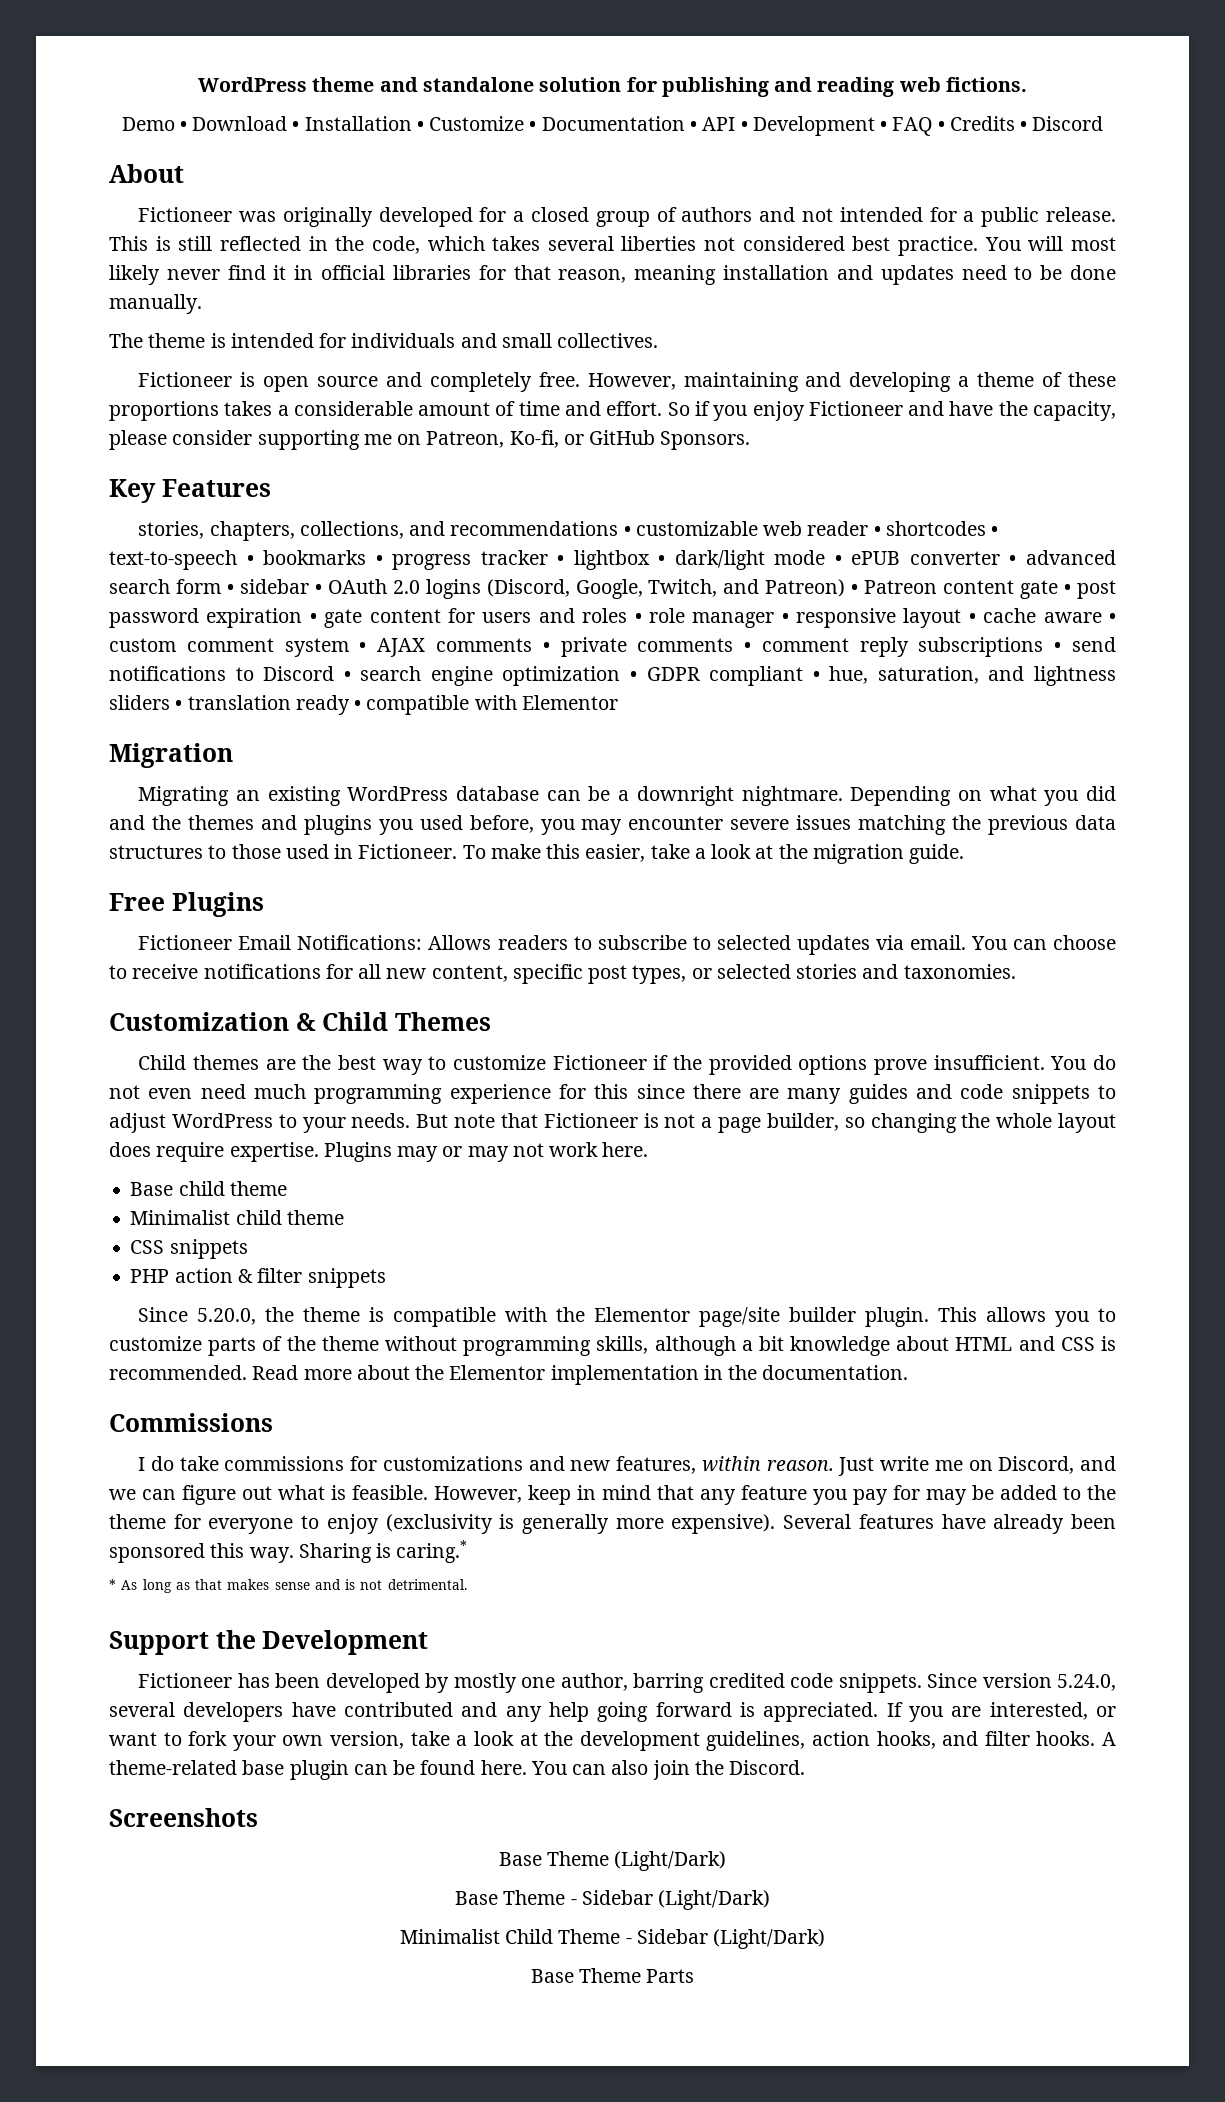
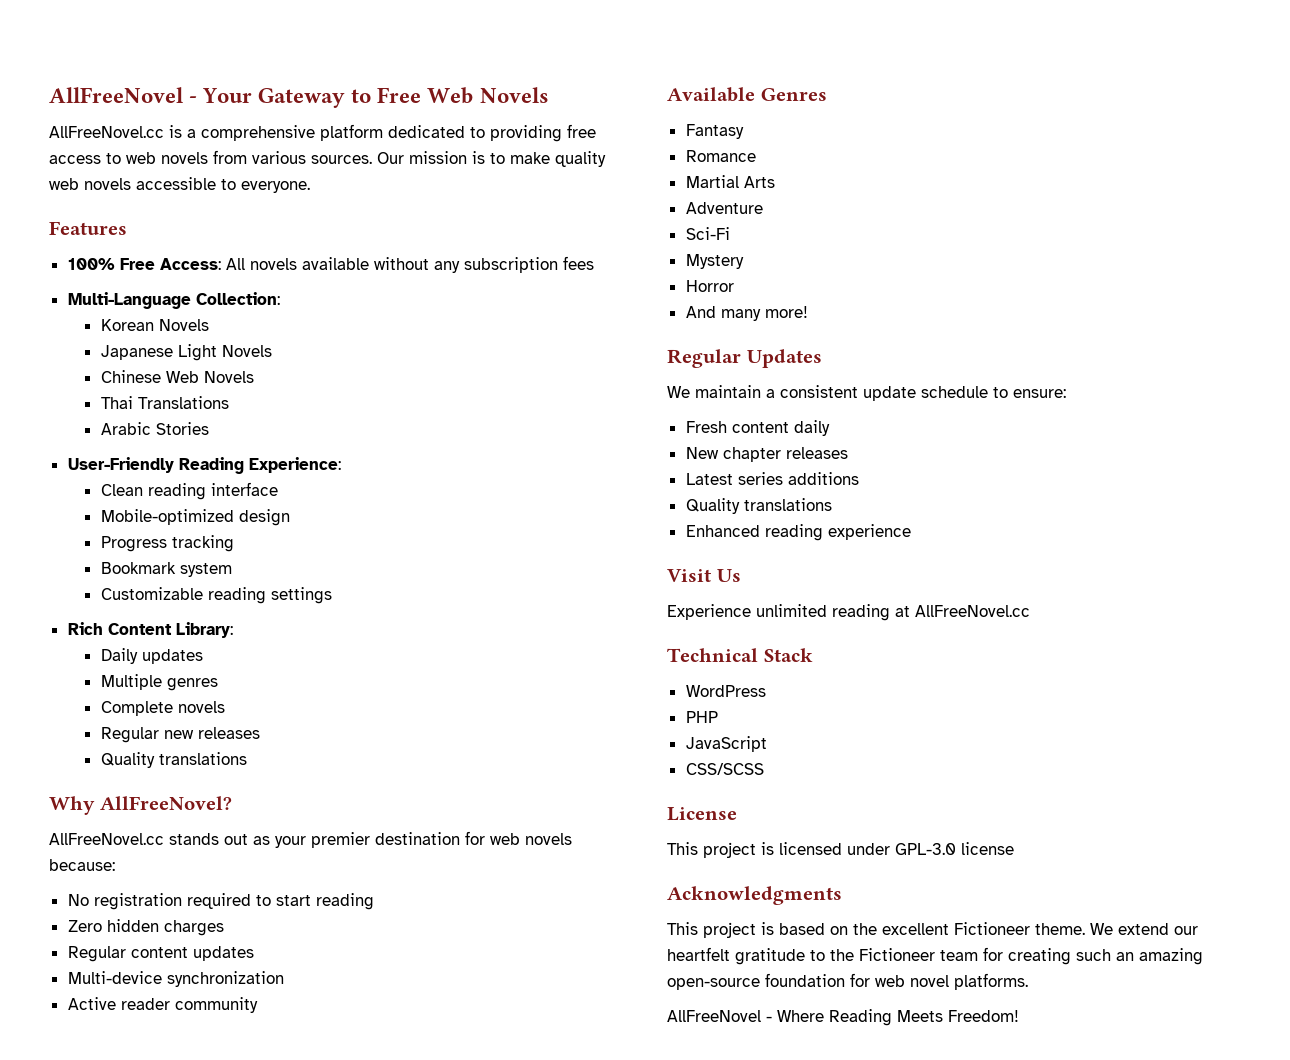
[198,77,1027,97] [121,116,1104,136] [109,164,184,183] [138,207,1117,227] [109,236,1116,256] [109,265,1117,285] [109,294,202,314] [109,333,659,348] [138,372,1116,392] [109,401,1116,421] [109,430,751,450] [109,479,271,503] [138,521,999,541] [109,550,1116,570] [109,579,1117,599] [109,608,1117,628] [109,637,1117,657] [109,666,1116,686] [109,695,618,715] [109,743,233,768] [138,786,1117,806] [109,815,1116,835] [109,844,965,864] [109,892,264,917] [138,935,1116,955] [109,964,1016,984] [109,1012,491,1031] [138,1055,1117,1075] [109,1084,1116,1104] [109,1113,1117,1133] [109,1142,649,1162] [130,1181,287,1196] [130,1210,344,1225] [130,1239,248,1259] [130,1268,386,1288] [138,1307,1116,1327] [109,1336,1116,1356] [109,1365,909,1385] [109,1413,273,1432] [138,1456,1117,1476] [109,1485,1116,1505] [109,1514,1116,1534] [109,1540,468,1563] [109,1579,467,1593] [109,1630,429,1655] [138,1673,1116,1693] [109,1702,1117,1722] [109,1731,1116,1751] [109,1760,806,1780] [109,1808,258,1827] [498,1851,727,1871] [454,1890,771,1910] [399,1929,826,1949] [530,1968,695,1983] WordPress theme and standalone solution for publishing and reading web fictions. // Demo • Download • Installation • Customize • Documentation • API • Development • FAQ • Credits • Discord // About // Fictioneer was originally developed for a closed group of authors and not intended for a public release. This is still reflected in the code, which takes several liberties not considered best practice. You will most likely never find it in official libraries for that reason, meaning installation and updates need to be done manually. // The theme is intended for individuals and small collectives. // Fictioneer is open source and completely free. However, maintaining and developing a theme of these proportions takes a considerable amount of time and effort. So if you enjoy Fictioneer and have the capacity, please consider supporting me on Patreon, Ko-fi, or GitHub Sponsors. // Key Features // stories, chapters, collections, and recommendations • customizable web reader • shortcodes • text-to-speech • bookmarks • progress tracker • lightbox • dark/light mode • ePUB converter • advanced search form • sidebar • OAuth 2.0 logins (Discord, Google, Twitch, and Patreon) • Patreon content gate • post password expiration • gate content for users and roles • role manager • responsive layout • cache aware • custom comment system • AJAX comments • private comments • comment reply subscriptions • send notifications to Discord • search engine optimization • GDPR compliant • hue, saturation, and lightness sliders • translation ready • compatible with Elementor // Migration // Migrating an existing WordPress database can be a downright nightmare. Depending on what you did and the themes and plugins you used before, you may encounter severe issues matching the previous data structures to those used in Fictioneer. To make this easier, take a look at the migration guide. // Free Plugins // Fictioneer Email Notifications: Allows readers to subscribe to selected updates via email. You can choose to receive notifications for all new content, specific post types, or selected stories and taxonomies. // Customization & Child Themes // Child themes are the best way to customize Fictioneer if the provided options prove insufficient. You do not even need much programming experience for this since there are many guides and code snippets to adjust WordPress to your needs. But note that Fictioneer is not a page builder, so changing the whole layout does require expertise. Plugins may or may not work here. // Base child theme // Minimalist child theme // CSS snippets // PHP action & filter snippets // Since 5.20.0, the theme is compatible with the Elementor page/site builder plugin. This allows you to customize parts of the theme without programming skills, although a bit knowledge about HTML and CSS is recommended. Read more about the Elementor implementation in the documentation. // Commissions // I do take commissions for customizations and new features, within reason. Just write me on Discord, and we can figure out what is feasible. However, keep in mind that any feature you pay for may be added to the theme for everyone to enjoy (exclusivity is generally more expensive). Several features have already been sponsored this way. Sharing is caring.* // * As long as that makes sense and is not detrimental. // Support the Development // Fictioneer has been developed by mostly one author, barring credited code snippets. Since version 5.24.0, several developers have contributed and any help going forward is appreciated. If you are interested, or want to fork your own version, take a look at the development guidelines, action hooks, and filter hooks. A theme-related base plugin can be found here. You can also join the Discord. // Screenshots // Base Theme (Light/Dark) // Base Theme - Sidebar (Light/Dark) // Minimalist Child Theme - Sidebar (Light/Dark) // Base Theme Parts -> [49,87,549,108] [49,124,596,142] [49,150,606,167] [49,177,310,193] [49,221,127,235] [67,256,594,273] [67,292,280,309] [100,319,209,331] [100,344,272,361] [100,370,254,383] [100,396,229,409] [100,422,209,435] [67,457,341,474] [100,482,278,500] [100,509,290,526] [100,535,234,552] [100,562,232,577] [100,587,332,604] [67,622,233,638] [100,648,203,664] [100,674,218,691] [100,701,225,716] [100,727,260,743] [100,752,247,768] [49,796,232,815] [49,831,572,848] [49,859,115,871] [67,893,374,910] [67,919,224,936] [67,946,254,962] [67,971,284,987] [67,997,258,1013] [667,87,827,102] [685,124,744,139] [685,150,756,162] [685,175,775,188] [685,202,763,214] [685,227,730,240] [685,254,744,269] [685,280,734,292] [685,306,808,321] [667,349,822,368] [667,385,1066,401] [685,420,830,436] [685,447,848,462] [685,472,859,485] [685,498,832,514] [685,524,911,541] [667,569,741,582] [667,604,1030,621] [667,648,813,662] [685,685,766,697] [685,711,718,723] [685,736,767,752] [685,763,764,775] [667,807,737,821] [667,842,1014,858] [667,886,842,905] [667,922,1198,938] [667,947,1203,965] [667,973,1028,990] [667,1009,1019,1026] AllFreeNovel - Your Gateway to Free Web Novels // AllFreeNovel.cc is a comprehensive platform dedicated to providing free access to web novels from various sources. Our mission is to make quality web novels accessible to everyone. // Features // 100% Free Access: All novels available without any subscription fees // Multi-Language Collection: // Korean Novels // Japanese Light Novels // Chinese Web Novels // Thai Translations // Arabic Stories // User-Friendly Reading Experience: // Clean reading interface // Mobile-optimized design // Progress tracking // Bookmark system // Customizable reading settings // Rich Content Library: // Daily updates // Multiple genres // Complete novels // Regular new releases // Quality translations // Why AllFreeNovel? // AllFreeNovel.cc stands out as your premier destination for web novels because: // No registration required to start reading // Zero hidden charges // Regular content updates // Multi-device synchronization // Active reader community // Available Genres // Fantasy // Romance // Martial Arts // Adventure // Sci-Fi // Mystery // Horror // And many more! // Regular Updates // We maintain a consistent update schedule to ensure: // Fresh content daily // New chapter releases // Latest series additions // Quality translations // Enhanced reading experience // Visit Us // Experience unlimited reading at AllFreeNovel.cc // Technical Stack // WordPress // PHP // JavaScript // CSS/SCSS // License // This project is licensed under GPL-3.0 license // Acknowledgments // This project is based on the excellent Fictioneer theme. We extend our heartfelt gratitude to the Fictioneer team for creating such an amazing open-source foundation for web novel platforms. // AllFreeNovel - Where Reading Meets Freedom!

